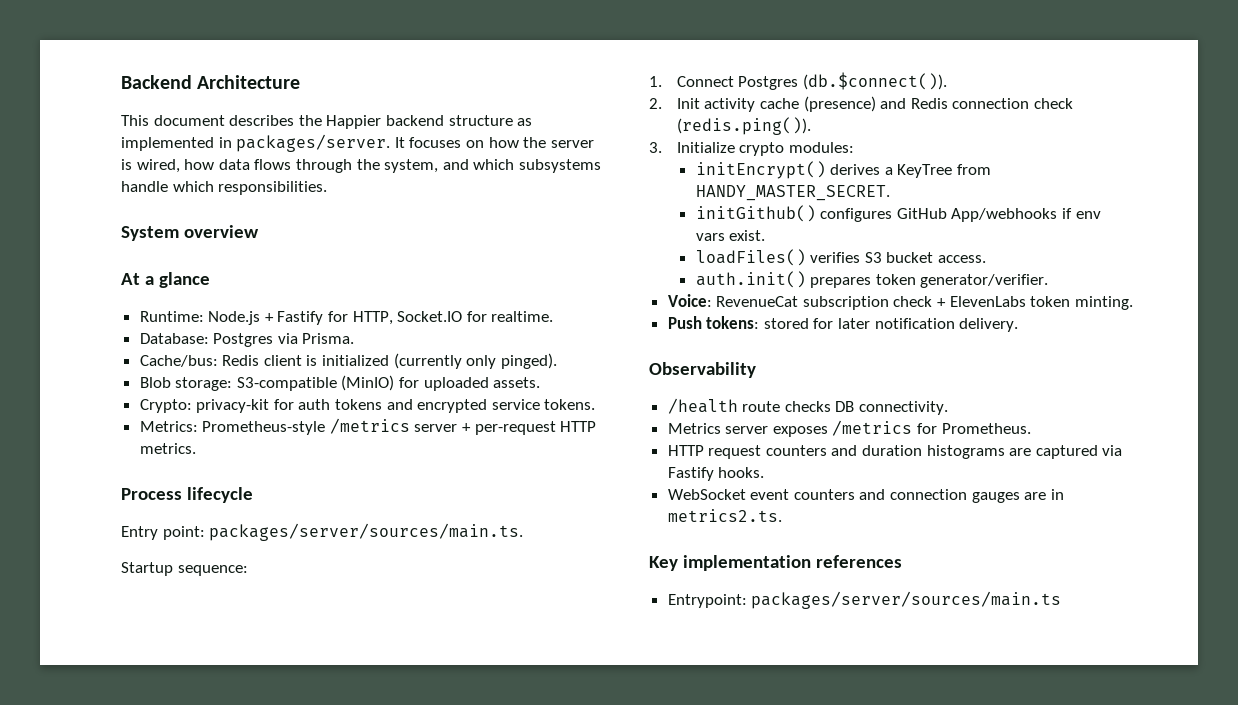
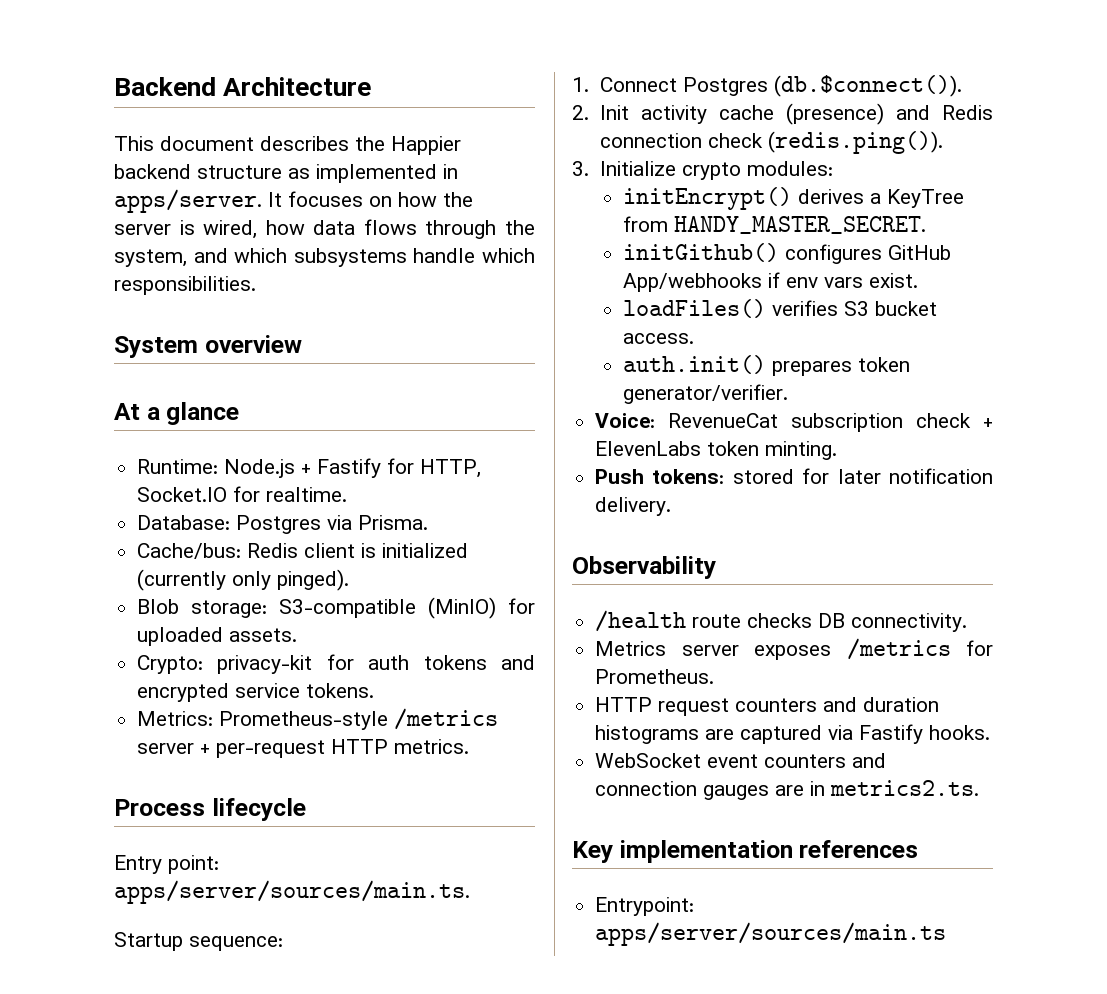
[236,134,391,152] packages/server. -> [114,189,262,213] apps/server.
[209,523,524,541] packages/server/sources/main.ts. -> [114,880,470,904] apps/server/sources/main.ts.
[751,591,1062,609] packages/server/sources/main.ts -> [595,922,947,946] apps/server/sources/main.ts

